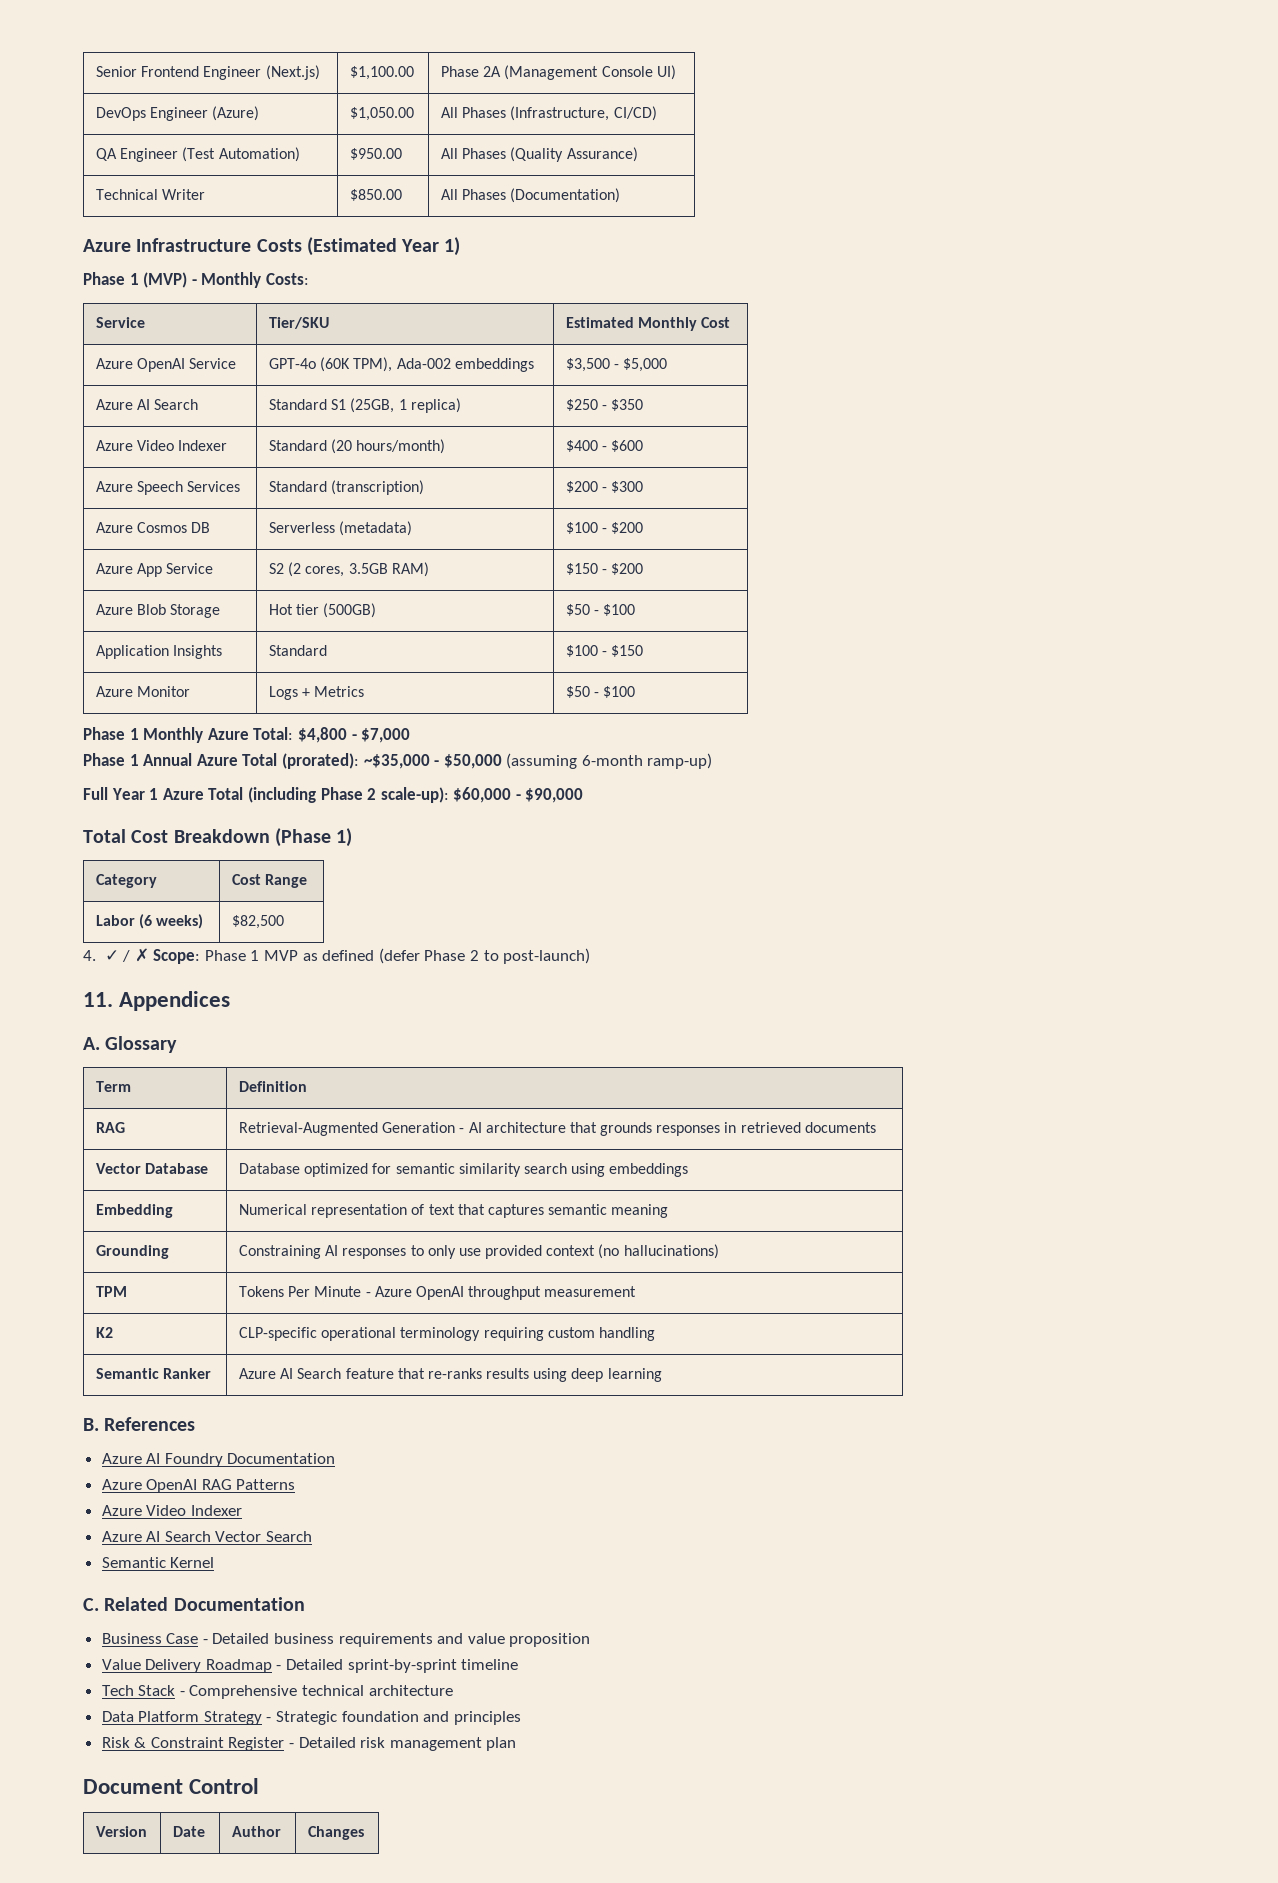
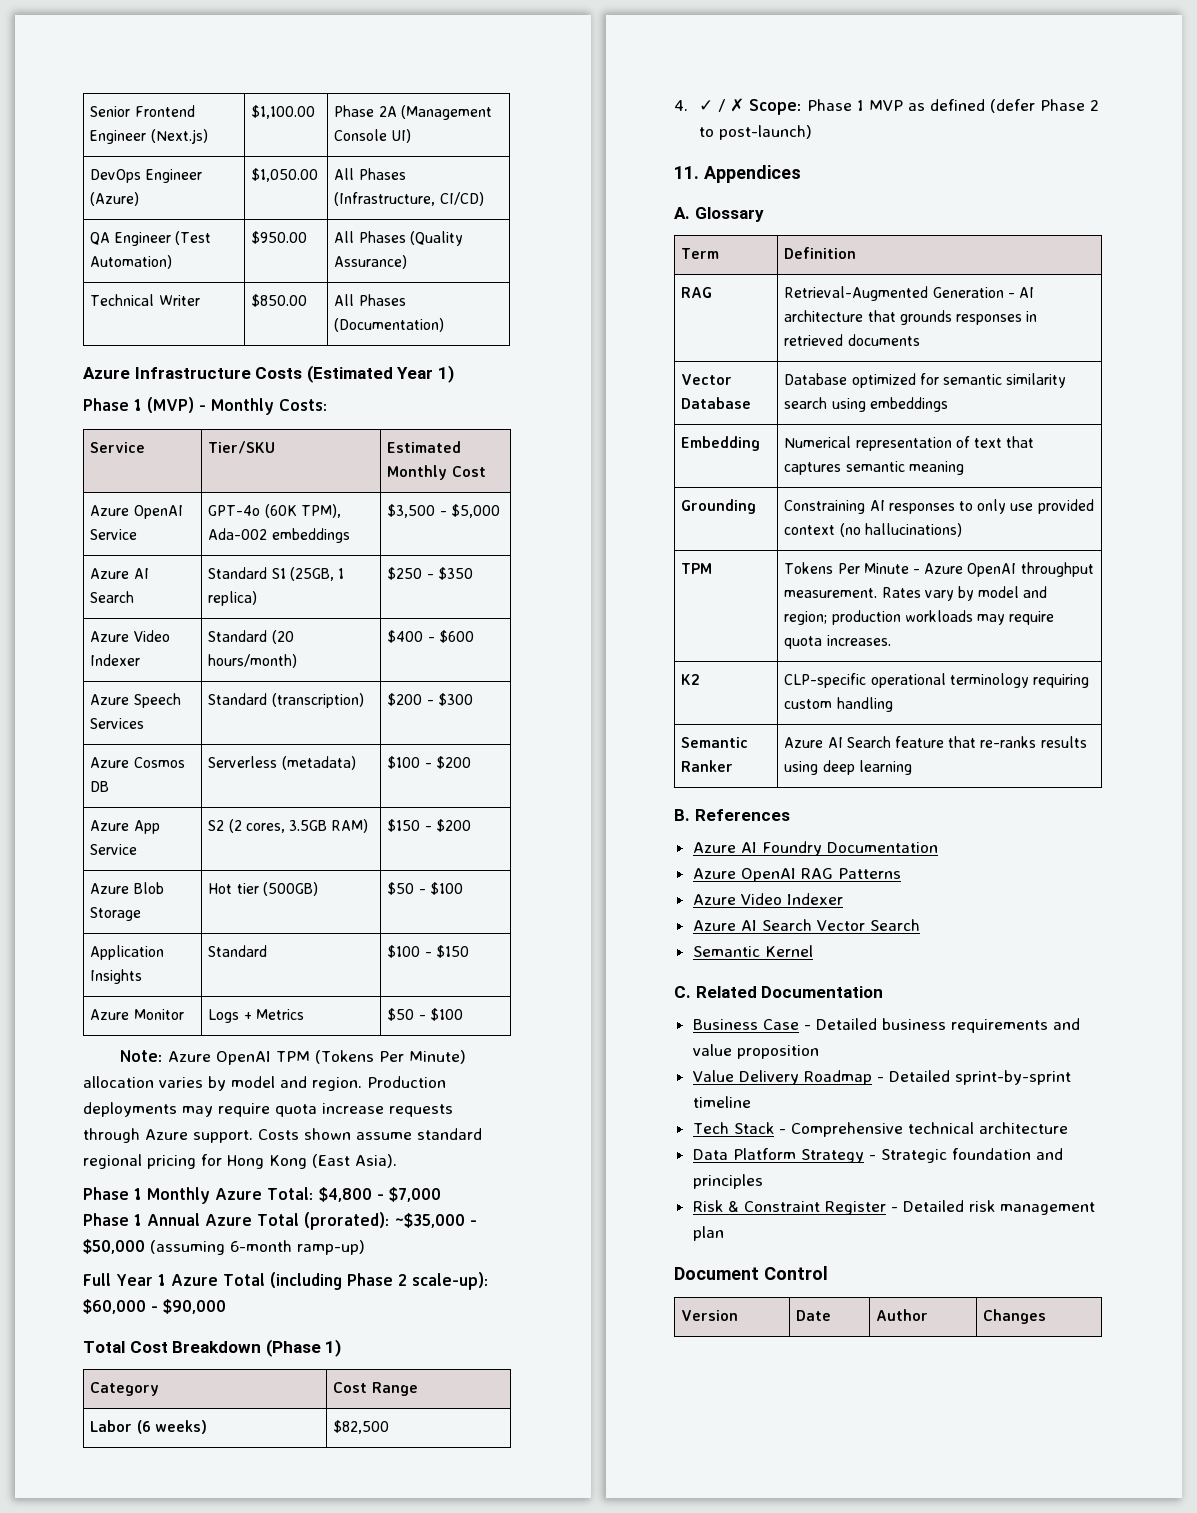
(636, 692) none -> [120,1050,467,1065] [83,1076,446,1091] [83,1102,453,1117] [83,1128,482,1143] [83,1154,397,1169] // Note: Azure OpenAI TPM (Tokens Per Minute) allocation varies by model and region. Production deployments may require quota increase requests through Azure support. Costs shown assume standard regional pricing for Hong Kong (East Asia).
[544,1286,637,1297] measurement -> [784,586,1048,601] [784,610,1055,625] [784,635,891,649] measurement. Rates vary by model and region; production workloads may require quota increases.

